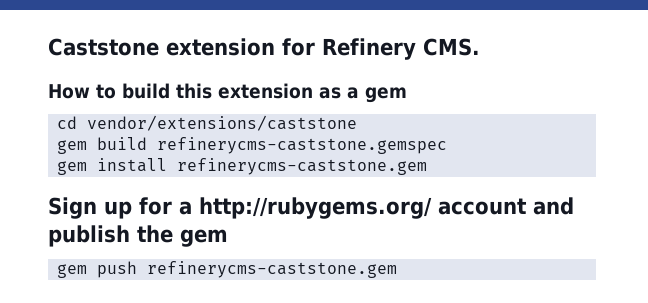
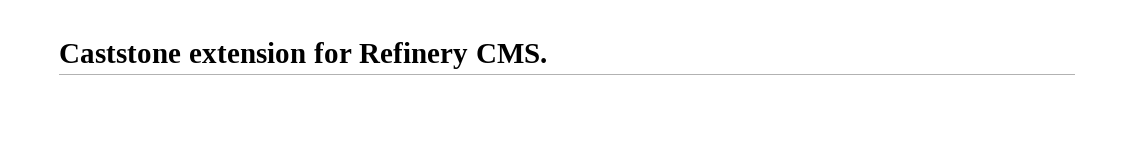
[48,83,407,103] [57,115,358,131] [57,137,448,154] [57,158,428,175] [48,197,574,219] [48,225,228,247] [57,261,398,278] // How to build this extension as a gem // cd vendor/extensions/caststone // gem build refinerycms-caststone.gemspec // gem install refinerycms-caststone.gem // Sign up for a http://rubygems.org/ account and publish the gem // gem push refinerycms-caststone.gem -> (548, 53) none

